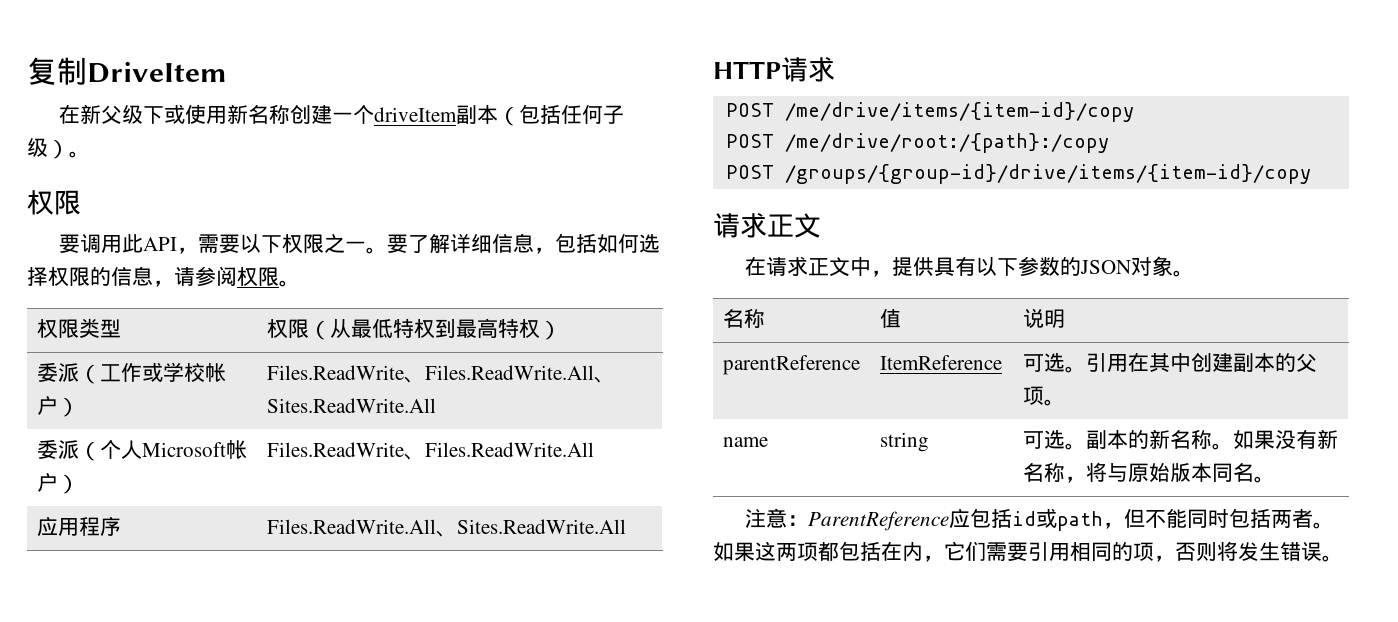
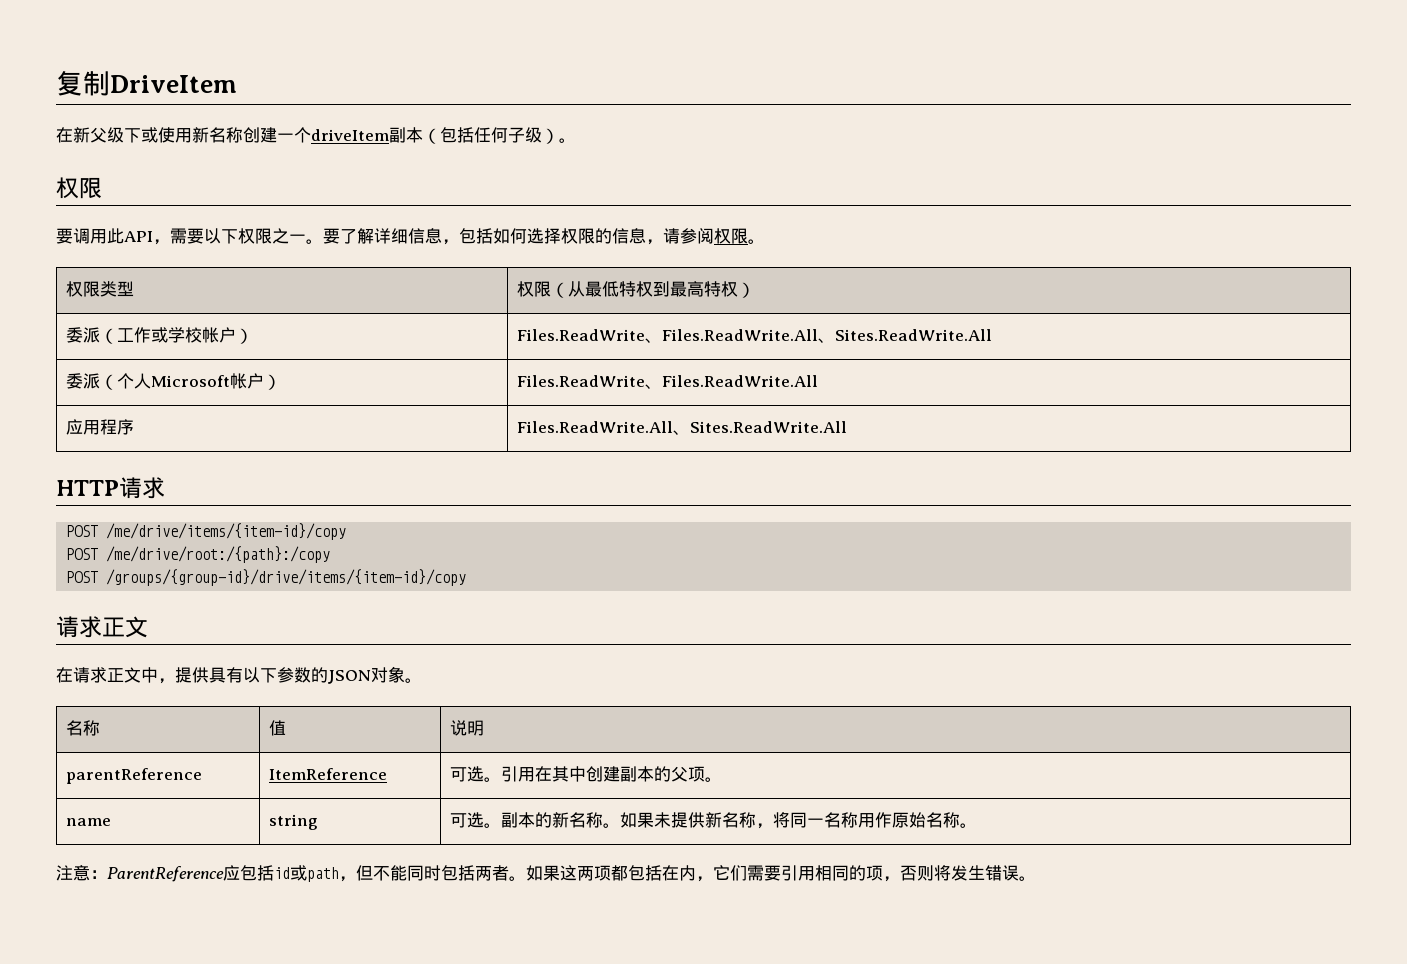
[1274,429,1317,449] 没有 -> [654,812,706,828] 未提供
[1106,462,1254,483] 与原始版本同名 -> [790,812,961,828] 同一名称用作原始名称

